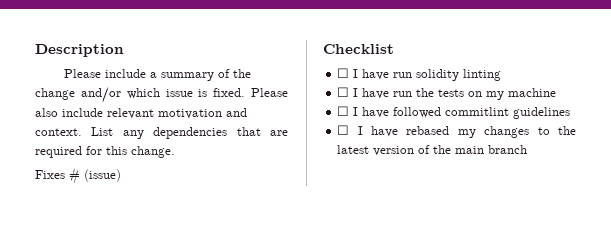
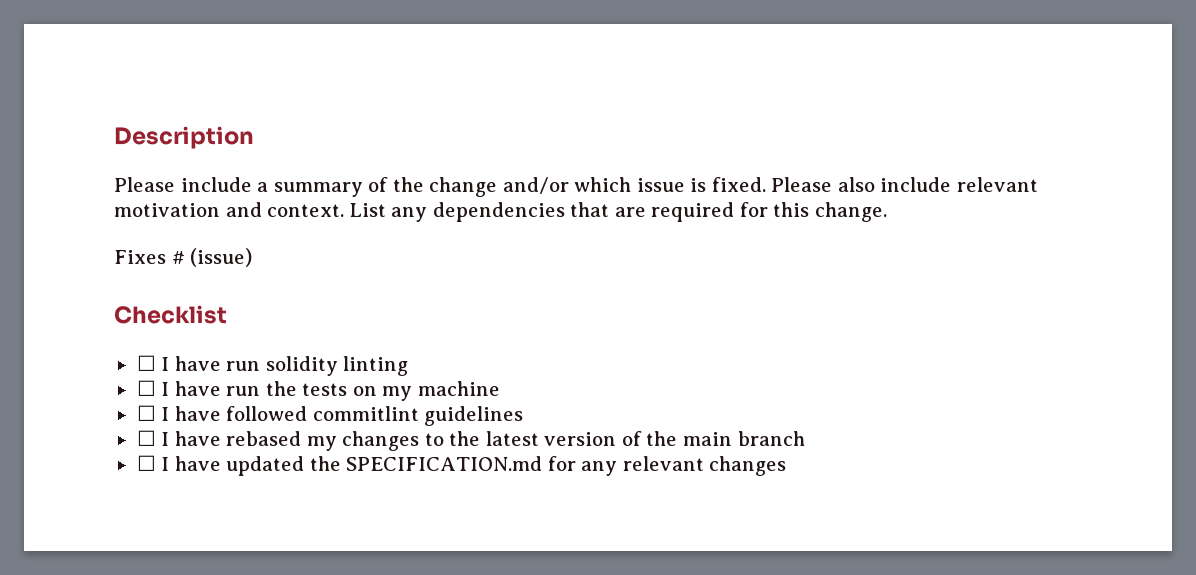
(528, 149) none -> [136,455,787,476] // ☐ I have updated the SPECIFICATION.md for any relevant changes

